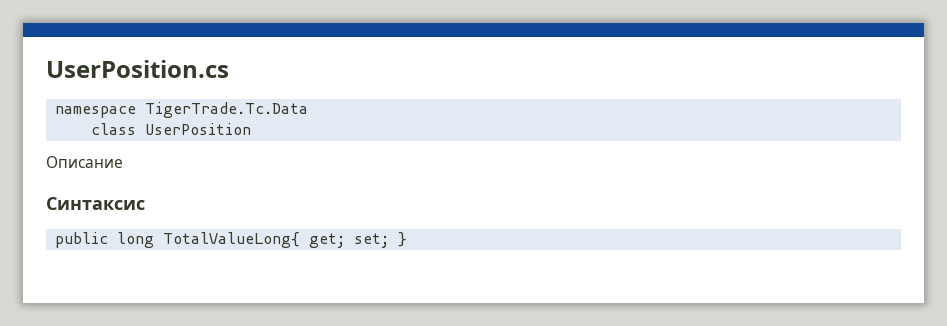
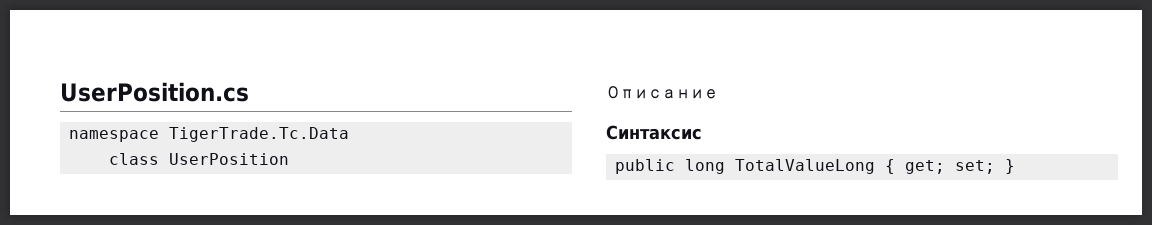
[163,232,301,248] TotalValueLong{ -> [735,159,896,174] TotalValueLong {

